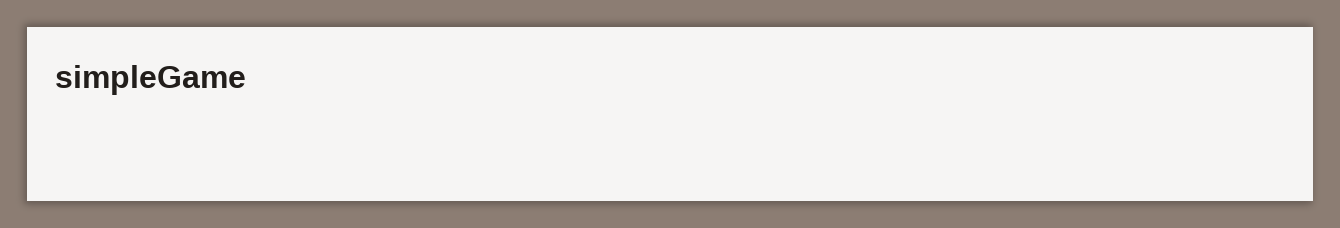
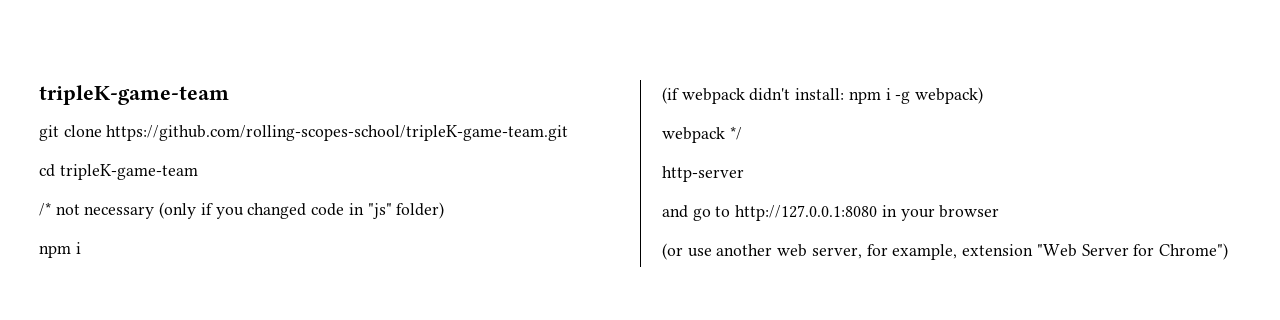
[55,65,246,95] simpleGame -> [39,85,229,105] [39,125,569,141] [39,164,198,180] [39,202,445,219] [39,242,81,258] [662,87,984,104] [662,126,742,143] [662,166,744,182] [662,205,1000,221] [662,243,1228,260] tripleK-game-team // git clone https://github.com/rolling-scopes-school/tripleK-game-team.git // cd tripleK-game-team // /* not necessary (only if you changed code in "js" folder) // npm i // (if webpack didn't install: npm i -g webpack) // webpack */ // http-server // and go to http://127.0.0.1:8080 in your browser // (or use another web server, for example, extension "Web Server for Chrome")

